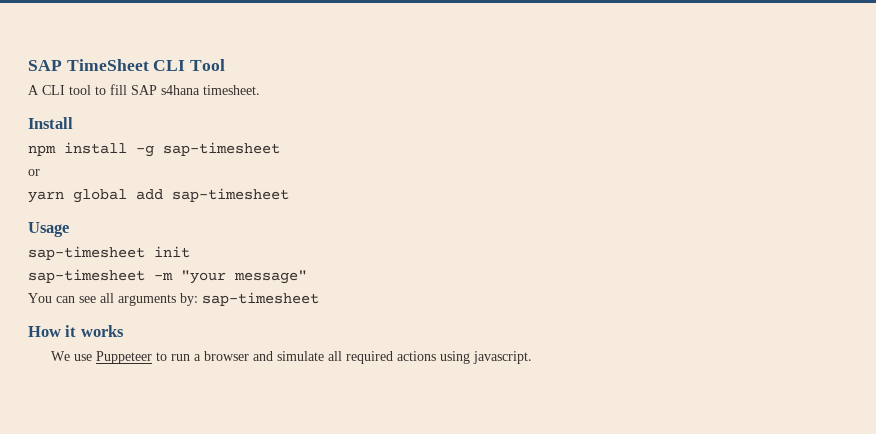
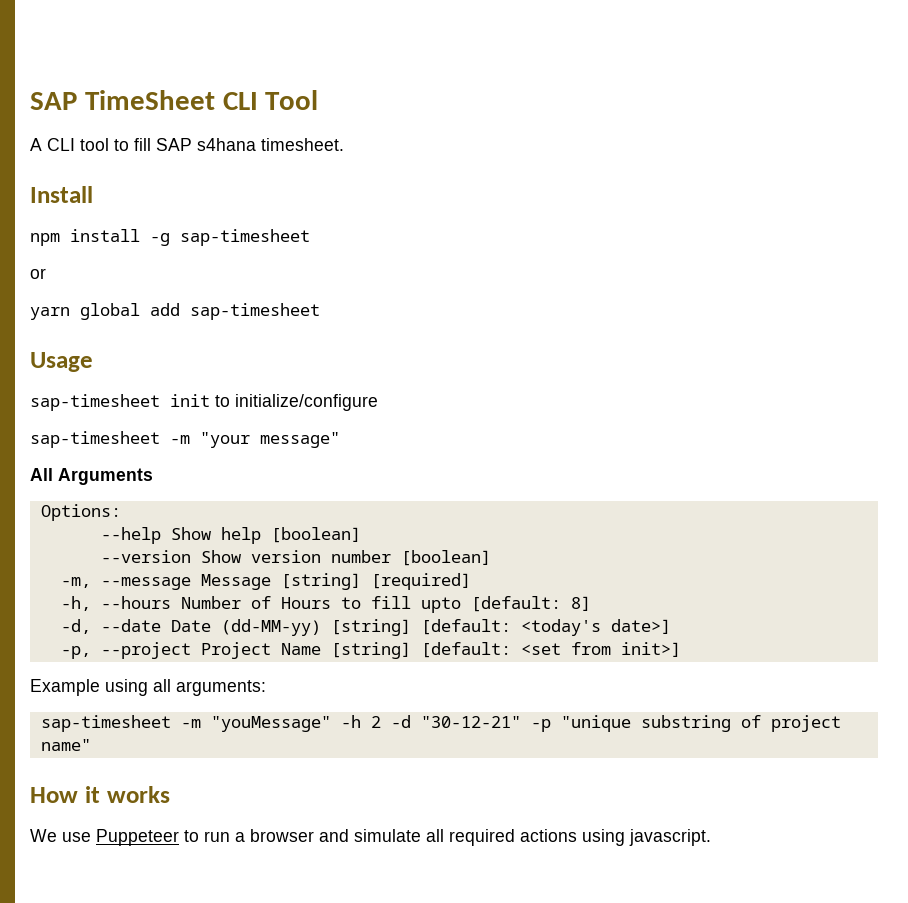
(190, 252) none -> [215,394,378,411] to initialize/configure
[28,292,319,306] You can see all arguments by: sap-timesheet -> [30,468,153,485] [40,504,121,521] [100,527,361,544] [100,550,491,566] [60,573,471,590] [60,596,591,613] [60,619,671,636] [60,642,681,659] [30,679,266,696] [40,715,841,732] [40,739,91,751] All Arguments // Options: // --help Show help [boolean] // --version Show version number [boolean] // -m, --message Message [string] [required] // -h, --hours Number of Hours to fill upto [default: 8] // -d, --date Date (dd-MM-yy) [string] [default: <today's date>] // -p, --project Project Name [string] [default: <set from init>] // Example using all arguments: // sap-timesheet -m "youMessage" -h 2 -d "30-12-21" -p "unique substring of project name"

